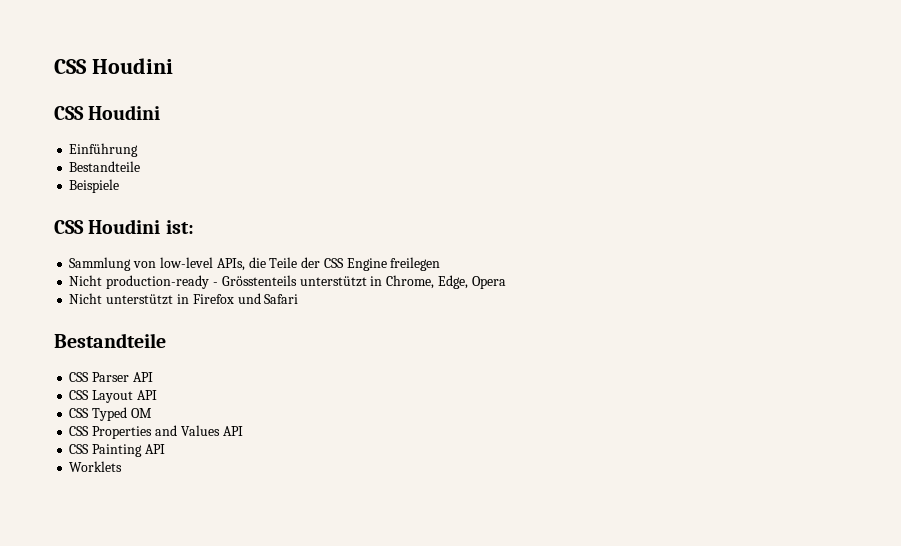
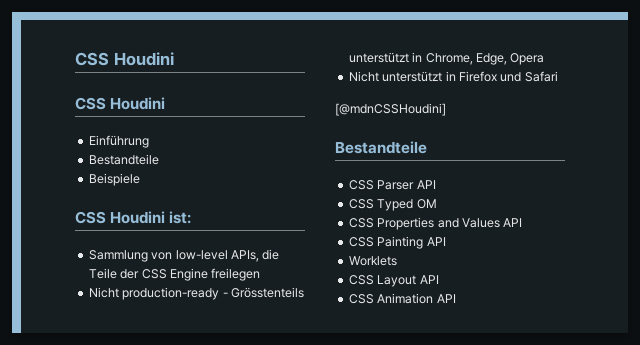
(299, 299) none -> [335,103,446,116] // [@mdnCSSHoudini]
[69,390,157,403] // CSS Layout API -> (436, 184) none
(123, 466) none -> [348,275,439,287] [348,293,456,304] // CSS Layout API // CSS Animation API

